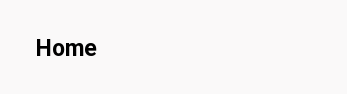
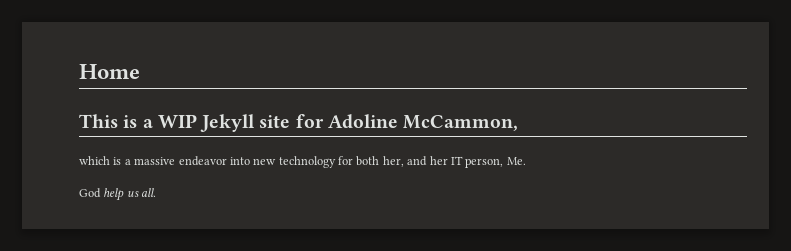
(97, 47) none -> [79,114,519,132] [79,156,526,168] [79,188,157,201] // This is a WIP Jekyll site for Adoline McCammon, // which is a massive endeavor into new technology for both her, and her IT person, Me. // God help us all.

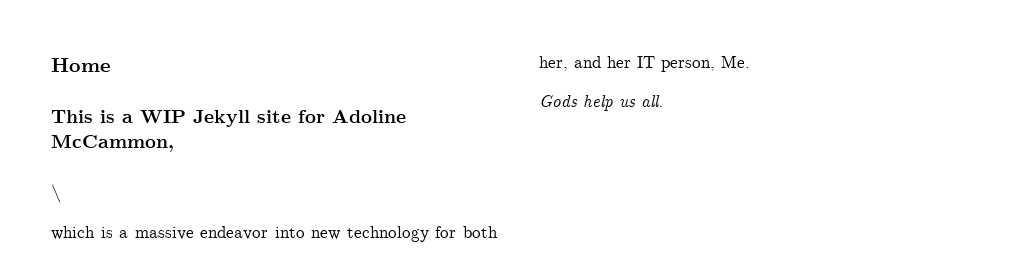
(519, 123) none -> [51,184,61,203] // \
[79,188,101,198] God -> [539,95,578,107] Gods

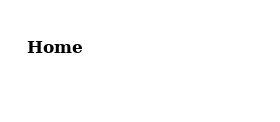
[51,110,406,127] [51,134,174,152] [51,184,61,203] [51,226,498,242] [539,55,750,72] [539,95,663,111] // This is a WIP Jekyll site for Adoline McCammon, // \ // which is a massive endeavor into new technology for both her, and her IT person, Me. // Gods help us all. -> (83, 47) none

